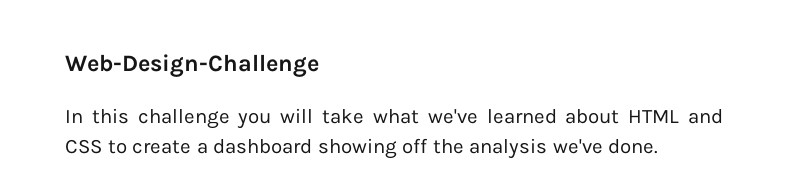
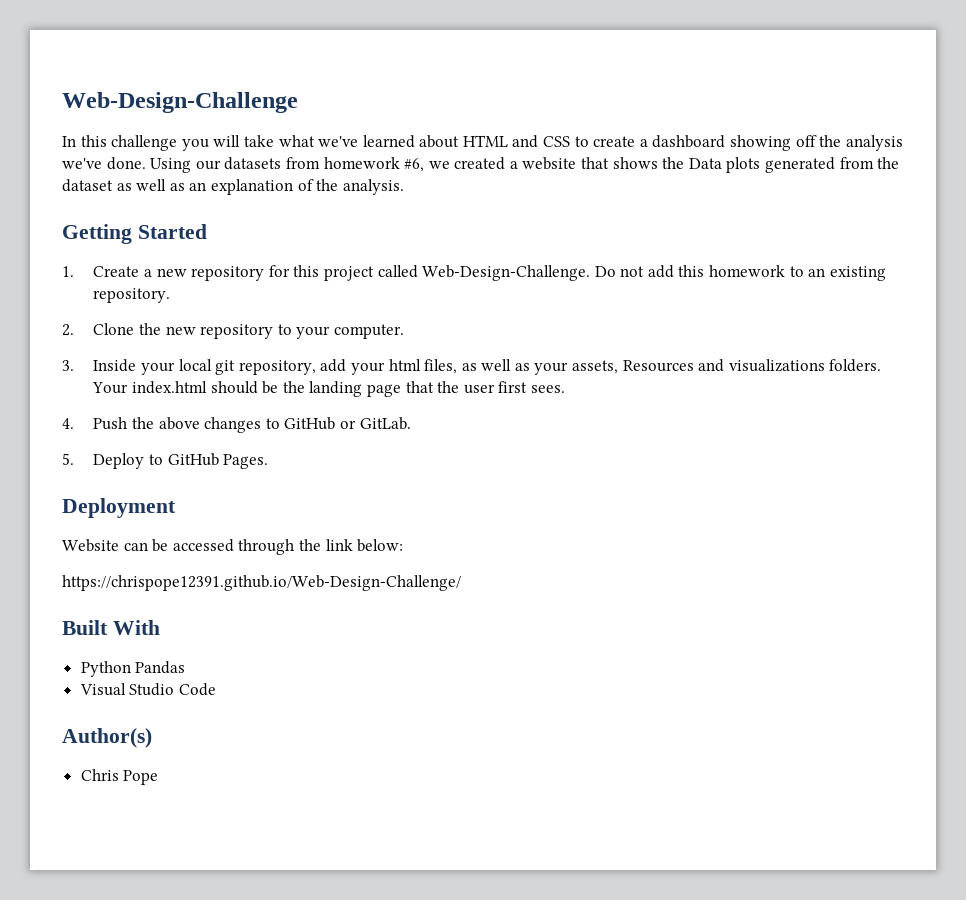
(659, 146) none -> [150,157,900,173] [62,179,404,195] [62,224,207,244] [62,265,886,281] [93,288,171,303] [62,323,404,339] [62,359,882,375] [92,381,565,397] [62,417,411,433] [62,453,269,469] [62,498,176,518] [62,539,404,555] [62,575,461,591] [62,620,160,635] [80,661,186,677] [79,683,216,696] [62,728,152,748] [80,769,159,785] Using our datasets from homework #6, we created a website that shows the Data plots generated from the dataset as well as an explanation of the analysis. // Getting Started // 1. Create a new repository for this project called Web-Design-Challenge. Do not add this homework to an existing repository. // 2. Clone the new repository to your computer. // 3. Inside your local git repository, add your html files, as well as your assets, Resources and visualizations folders. Your index.html should be the landing page that the user first sees. // 4. Push the above changes to GitHub or GitLab. // 5. Deploy to GitHub Pages. // Deployment // Website can be accessed through the link below: // https://chrispope12391.github.io/Web-Design-Challenge/ // Built With // Python Pandas // Visual Studio Code // Author(s) // Chris Pope

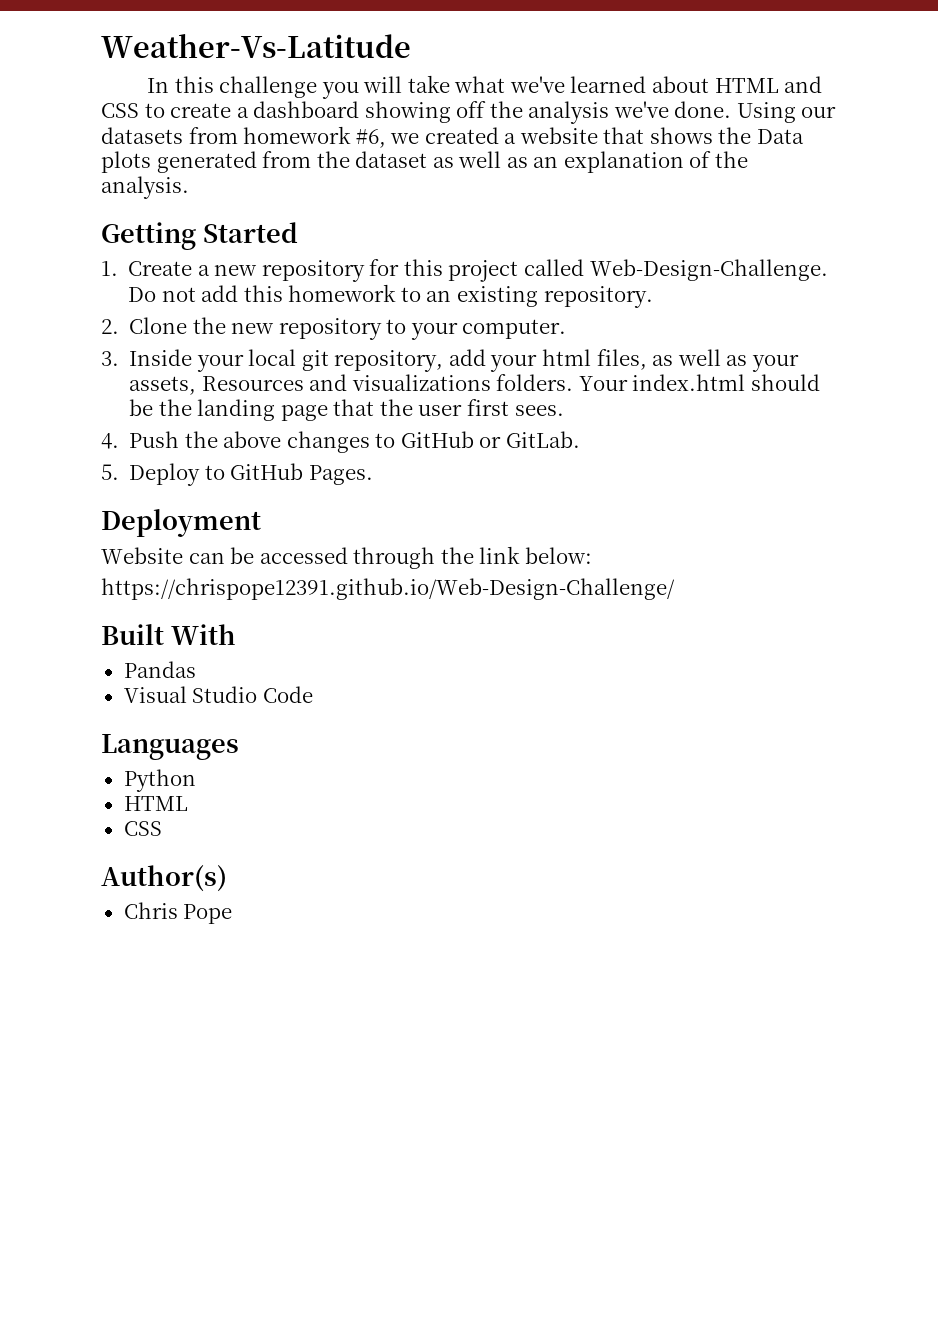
[62,92,298,113] Web-Design-Challenge -> [101,34,411,58] Weather-Vs-Latitude
[80,661,131,677] Python -> (236, 634) none
(216, 689) none -> [101,734,239,760] [123,769,196,792] [123,796,188,811] [123,821,162,836] // Languages // Python // HTML // CSS

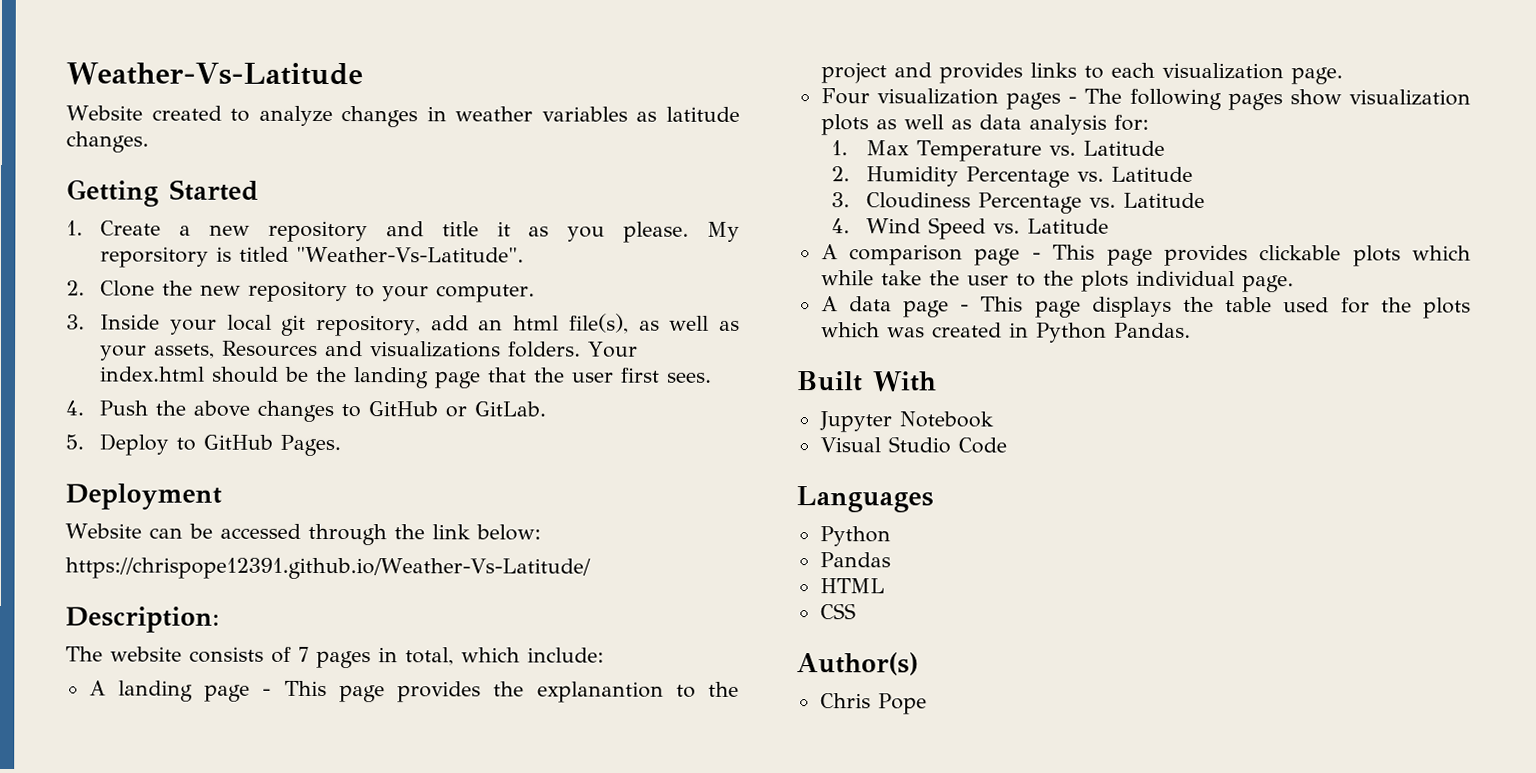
[147,75,823,99] [101,101,837,124] [101,126,804,148] [101,151,748,173] [101,176,189,199] In this challenge you will take what we've learned about HTML and CSS to create a dashboard showing off the analysis we've done. Using our datasets from homework #6, we created a website that shows the Data plots generated from the dataset as well as an explanation of the analysis. -> [66,105,740,128] [66,131,149,153] Website created to analyze changes in weather variables as latitude changes.
[369,259,828,282] [128,284,653,308] for this project called Web-Design-Challenge. Do not add this homework to an existing repository. -> [385,221,741,243] [100,246,525,268] and title it as you please. My reporsitory is titled "Weather-Vs-Latitude".
[490,349,647,372] your html files, -> [478,313,629,334] an html file(s),
[101,578,675,600] https://chrispope12391.github.io/Web-Design-Challenge/ -> [65,557,591,580] [65,606,220,633] [65,646,604,669] [88,680,740,703] [820,62,1343,85] [820,88,1471,111] [820,114,1149,136] [831,140,1165,162] [831,166,1193,188] [831,192,1205,214] [831,217,1109,240] [820,244,1471,267] [820,270,1294,293] [820,296,1471,319] [820,322,1191,343] https://chrispope12391.github.io/Weather-Vs-Latitude/ // Description: // The website consists of 7 pages in total, which include: // A landing page - This page provides the explanantion to the project and provides links to each visualization page. // Four visualization pages - The following pages show visualization plots as well as data analysis for: // 1. Max Temperature vs. Latitude // 2. Humidity Percentage vs. Latitude // 3. Cloudiness Percentage vs. Latitude // 4. Wind Speed vs. Latitude // A comparison page - This page provides clickable plots which while take the user to the plots individual page. // A data page - This page displays the table used for the plots which was created in Python Pandas.
[123,661,196,678] Pandas -> [818,411,994,433] Jupyter Notebook
(196, 780) none -> [819,552,891,568] // Pandas

